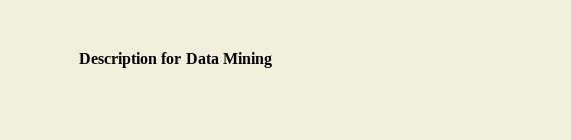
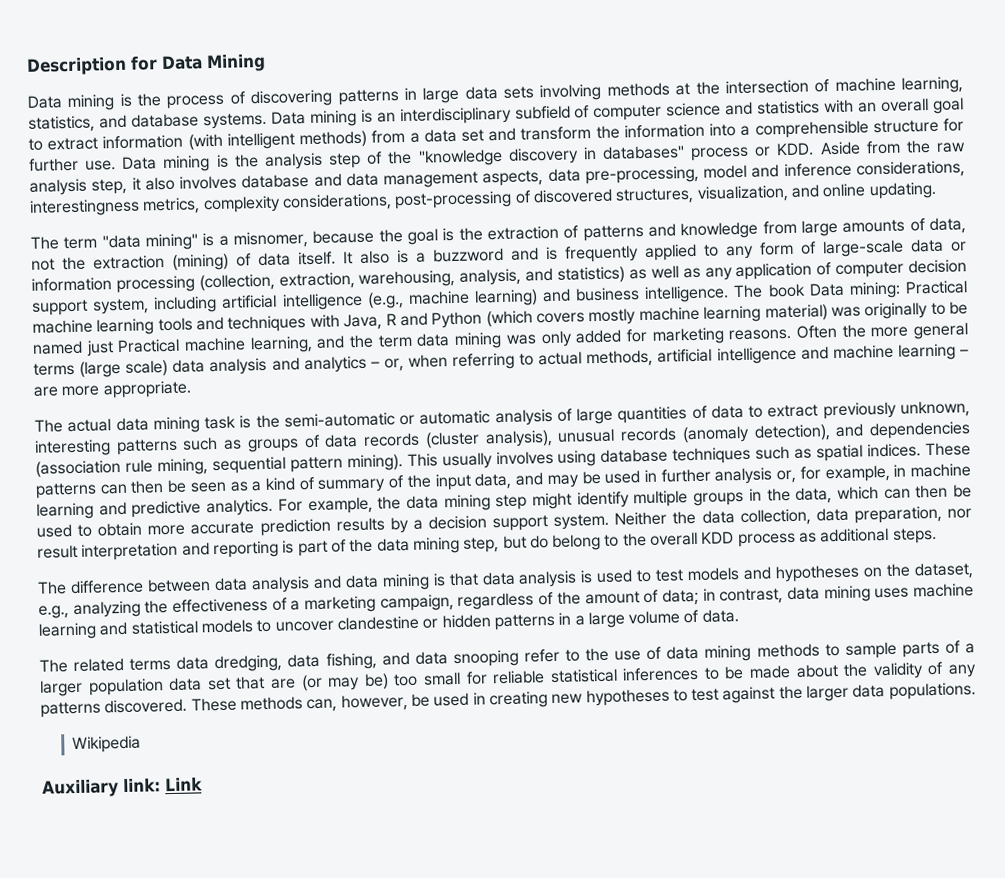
(272, 60) none -> [27,76,963,112] [28,97,965,133] [28,118,964,151] [29,139,966,173] [29,160,965,196] [29,181,937,217] [30,217,967,251] [31,238,967,271] [31,259,968,294] [32,280,968,316] [32,301,968,336] [32,322,969,357] [33,343,970,378] [33,380,192,399] [34,400,971,434] [34,421,972,457] [35,442,971,478] [35,463,972,499] [36,484,973,520] [36,505,972,538] [37,527,937,561] [37,562,975,595] [38,583,975,619] [38,609,739,640] [39,640,976,673] [39,661,978,697] [40,682,976,718] [72,735,142,754] [42,777,203,798] // Data mining is the process of discovering patterns in large data sets involving methods at the intersection of machine learning, statistics, and database systems. Data mining is an interdisciplinary subfield of computer science and statistics with an overall goal to extract information (with intelligent methods) from a data set and transform the information into a comprehensible structure for further use. Data mining is the analysis step of the "knowledge discovery in databases" process or KDD. Aside from the raw analysis step, it also involves database and data management aspects, data pre-processing, model and inference considerations, interestingness metrics, complexity considerations, post-processing of discovered structures, visualization, and online updating. // The term "data mining" is a misnomer, because the goal is the extraction of patterns and knowledge from large amounts of data, not the extraction (mining) of data itself. It also is a buzzword and is frequently applied to any form of large-scale data or information processing (collection, extraction, warehousing, analysis, and statistics) as well as any application of computer decision support system, including artificial intelligence (e.g., machine learning) and business intelligence. The book Data mining: Practical machine learning tools and techniques with Java, R and Python (which covers mostly machine learning material) was originally to be named just Practical machine learning, and the term data mining was only added for marketing reasons. Often the more general terms (large scale) data analysis and analytics – or, when referring to actual methods, artificial intelligence and machine learning – are more appropriate. // The actual data mining task is the semi-automatic or automatic analysis of large quantities of data to extract previously unknown, interesting patterns such as groups of data records (cluster analysis), unusual records (anomaly detection), and dependencies (association rule mining, sequential pattern mining). This usually involves using database techniques such as spatial indices. These patterns can then be seen as a kind of summary of the input data, and may be used in further analysis or, for example, in machine learning and predictive analytics. For example, the data mining step might identify multiple groups in the data, which can then be used to obtain more accurate prediction results by a decision support system. Neither the data collection, data preparation, nor result interpretation and reporting is part of the data mining step, but do belong to the overall KDD process as additional steps. // The difference between data analysis and data mining is that data analysis is used to test models and hypotheses on the dataset, e.g., analyzing the effectiveness of a marketing campaign, regardless of the amount of data; in contrast, data mining uses machine learning and statistical models to uncover clandestine or hidden patterns in a large volume of data. // The related terms data dredging, data fishing, and data snooping refer to the use of data mining methods to sample parts of a larger population data set that are (or may be) too small for reliable statistical inferences to be made about the validity of any patterns discovered. These methods can, however, be used in creating new hypotheses to test against the larger data populations. // Wikipedia // Auxiliary link: Link

